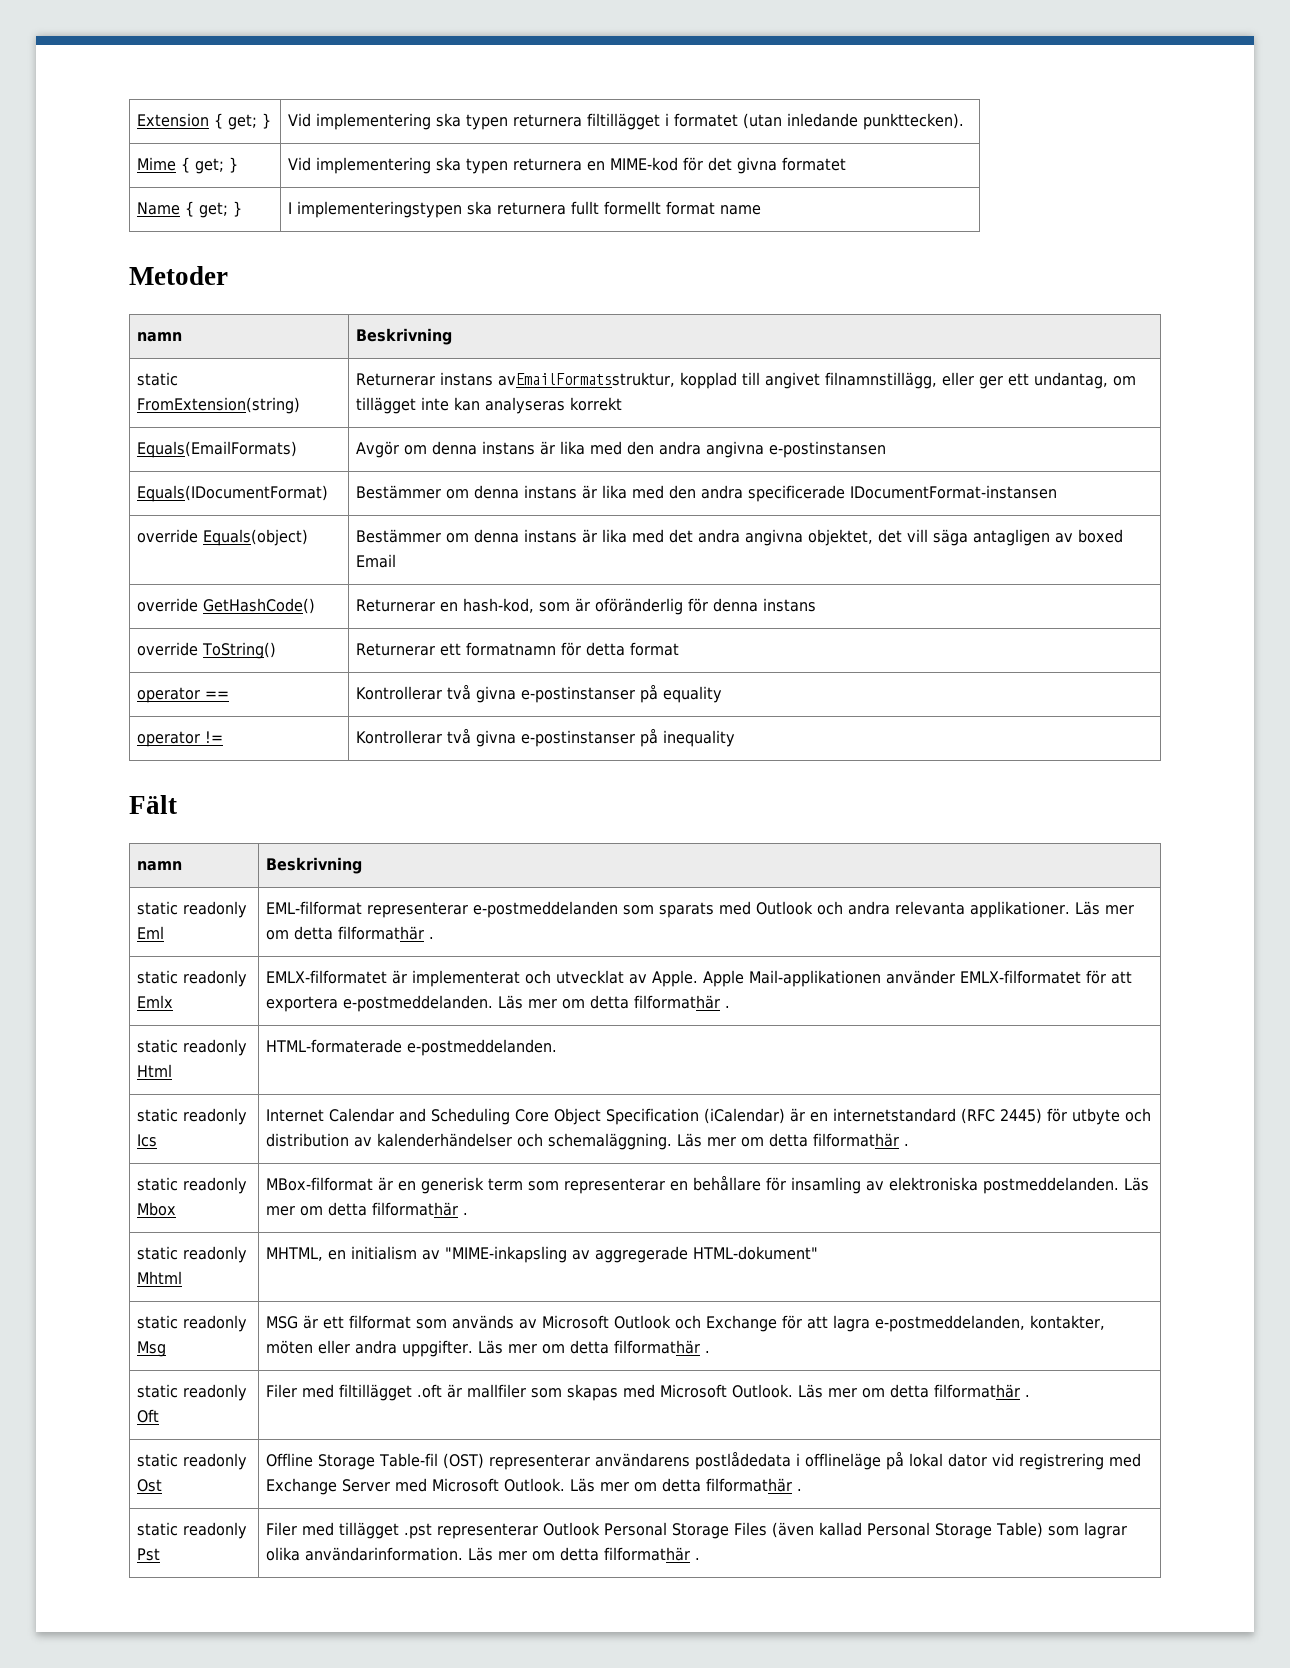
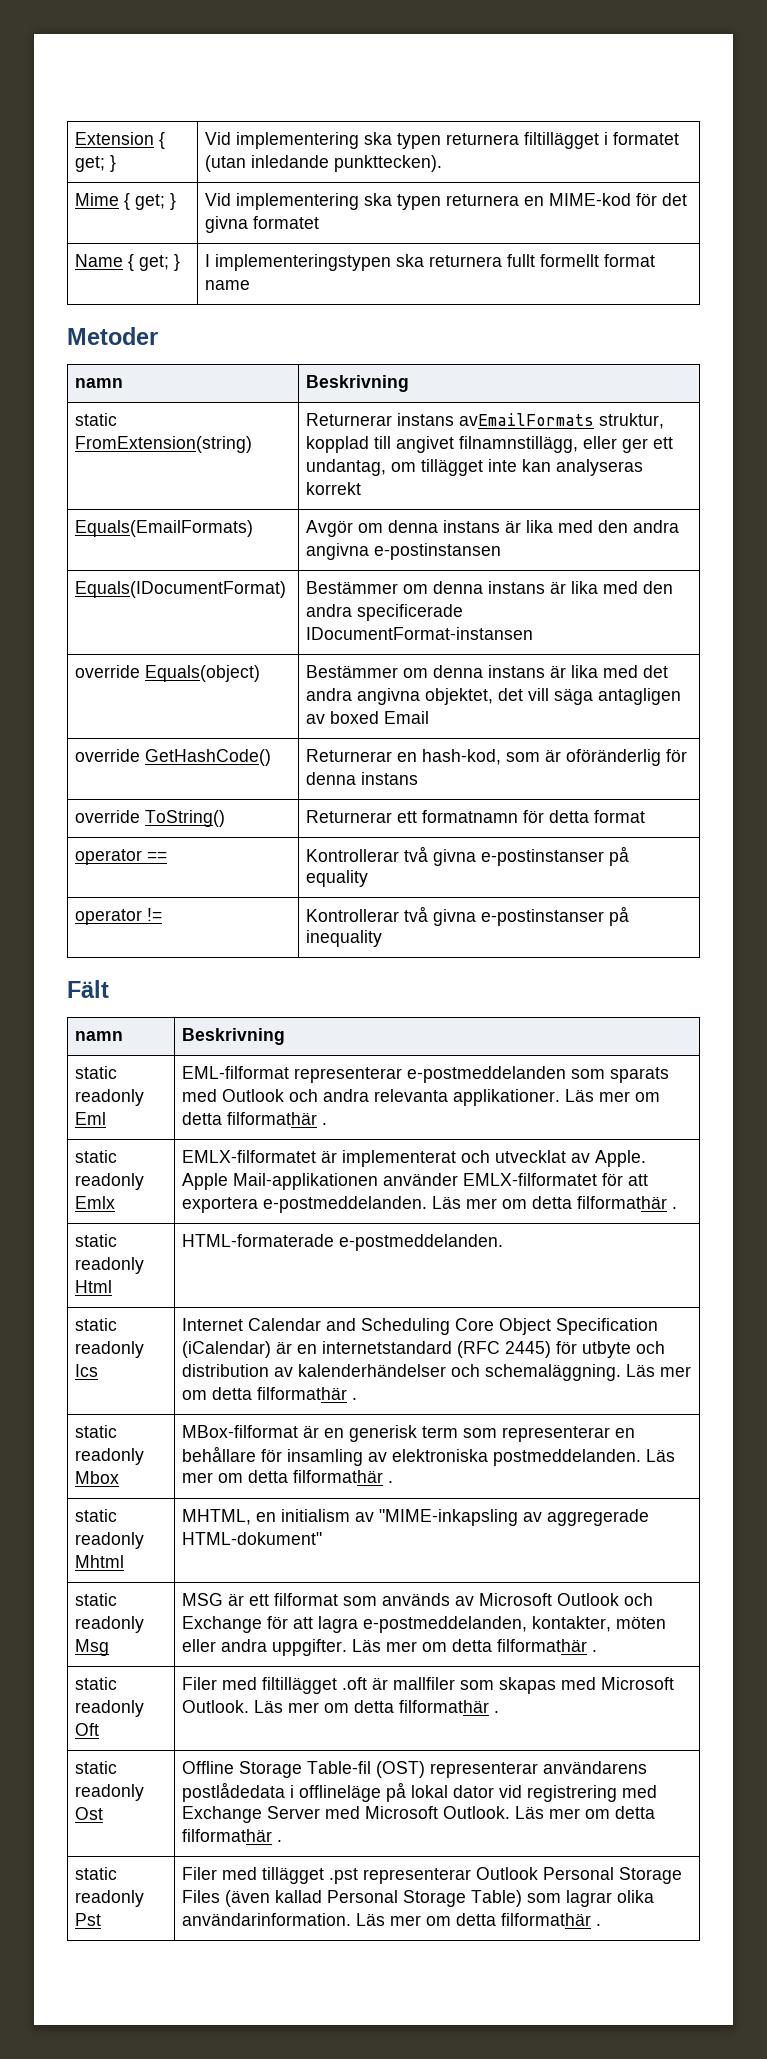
[497,372,675,387] avEmailFormatsstruktur, -> [459,413,665,429] avEmailFormats struktur,

